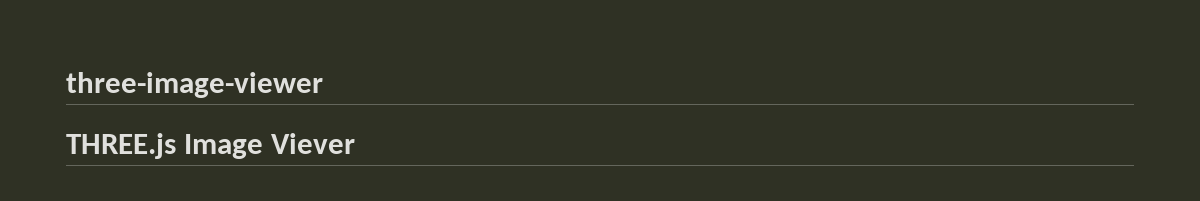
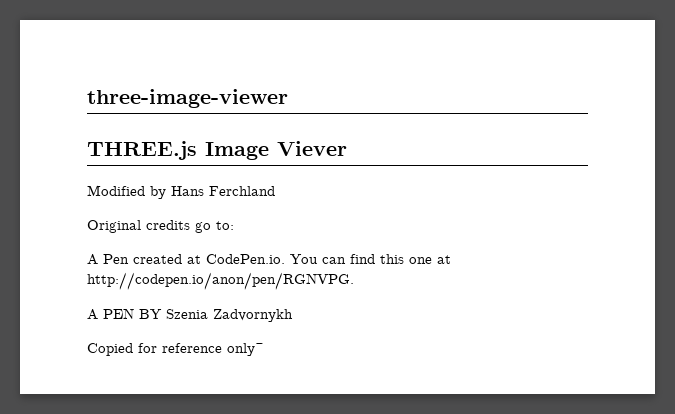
(356, 143) none -> [87,185,275,199] [87,220,234,233] [87,254,451,265] [87,272,354,290] [87,308,293,322] [87,343,264,356] // Modified by Hans Ferchland // Original credits go to: // A Pen created at CodePen.io. You can find this one at http://codepen.io/anon/pen/RGNVPG. // A PEN BY Szenia Zadvornykh // Copied for reference only~

